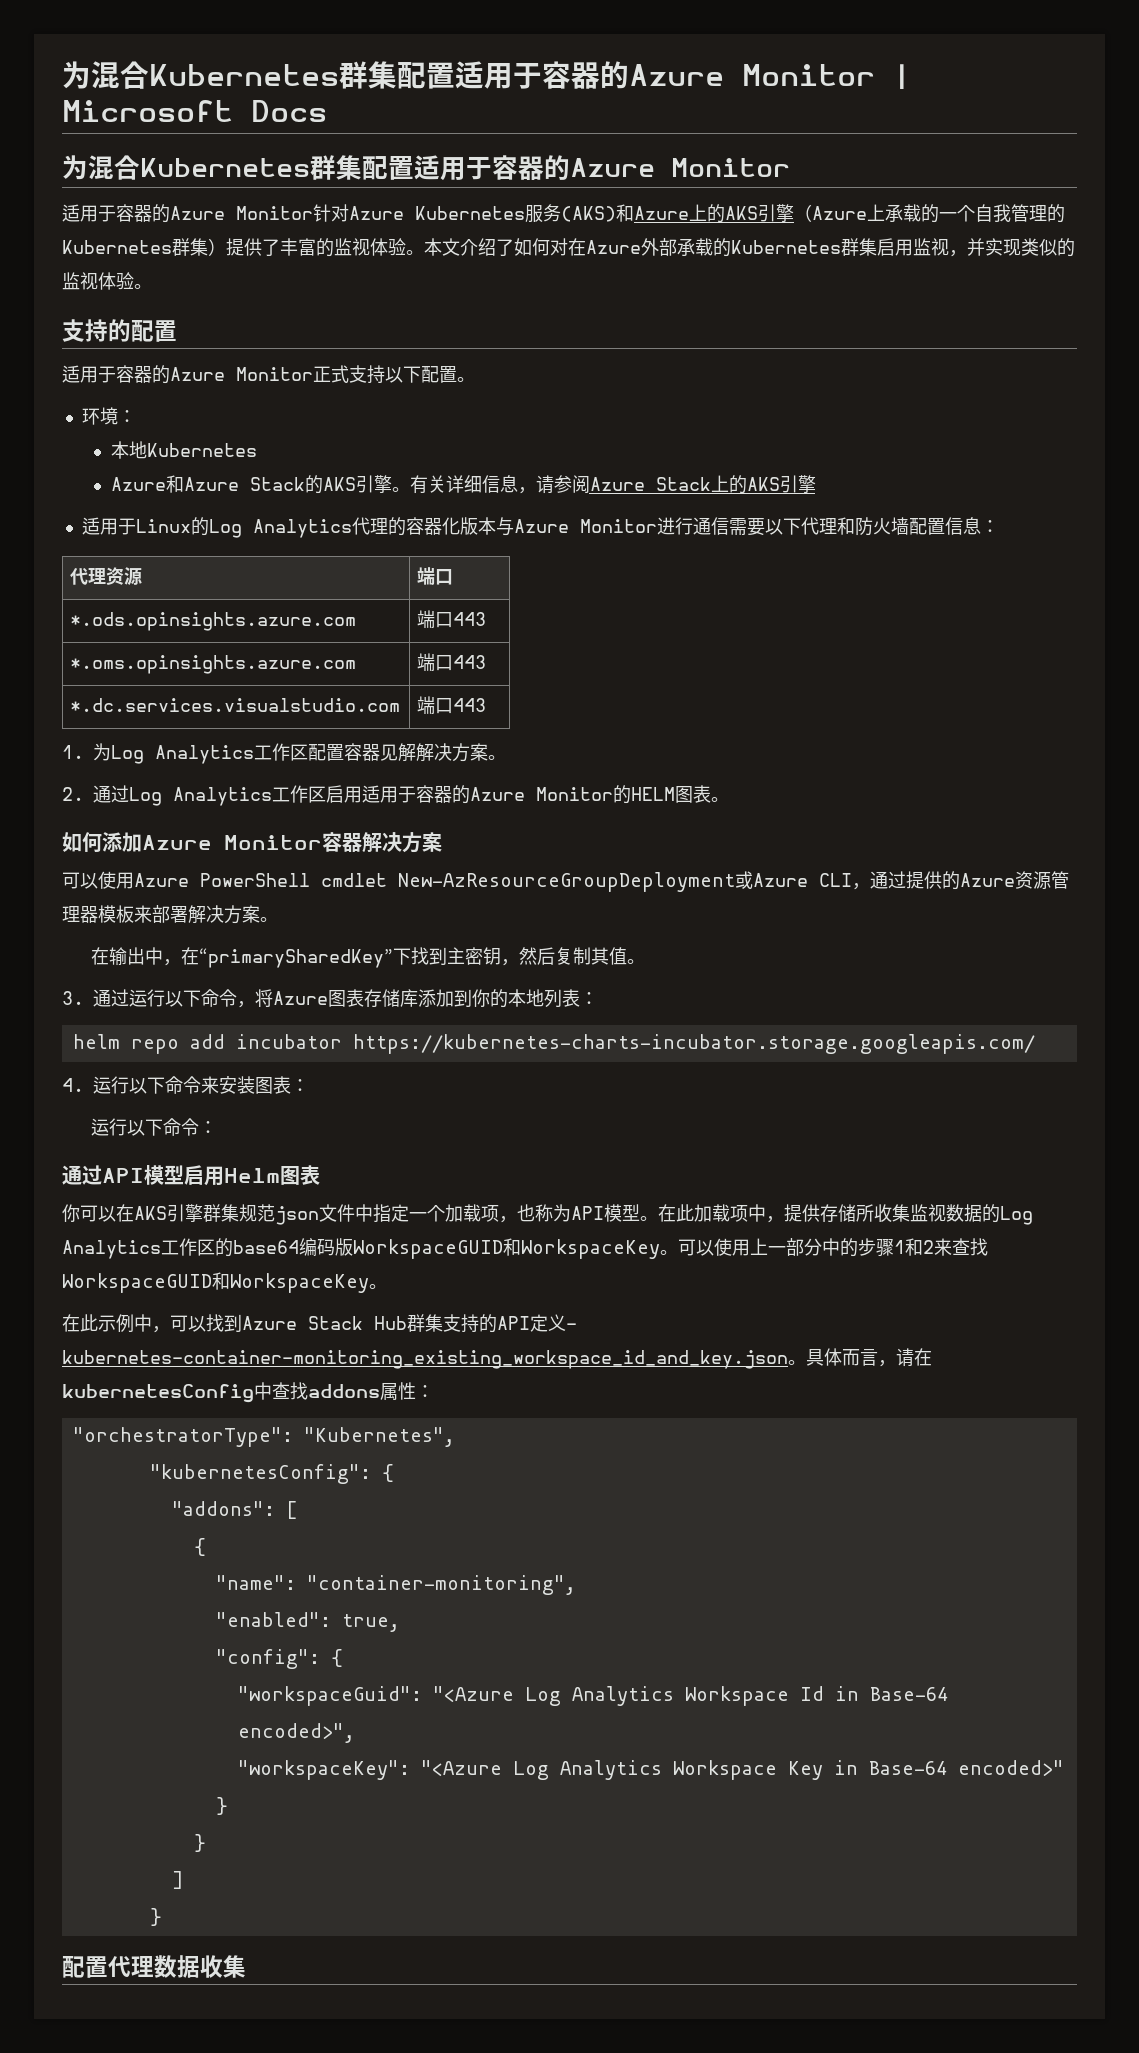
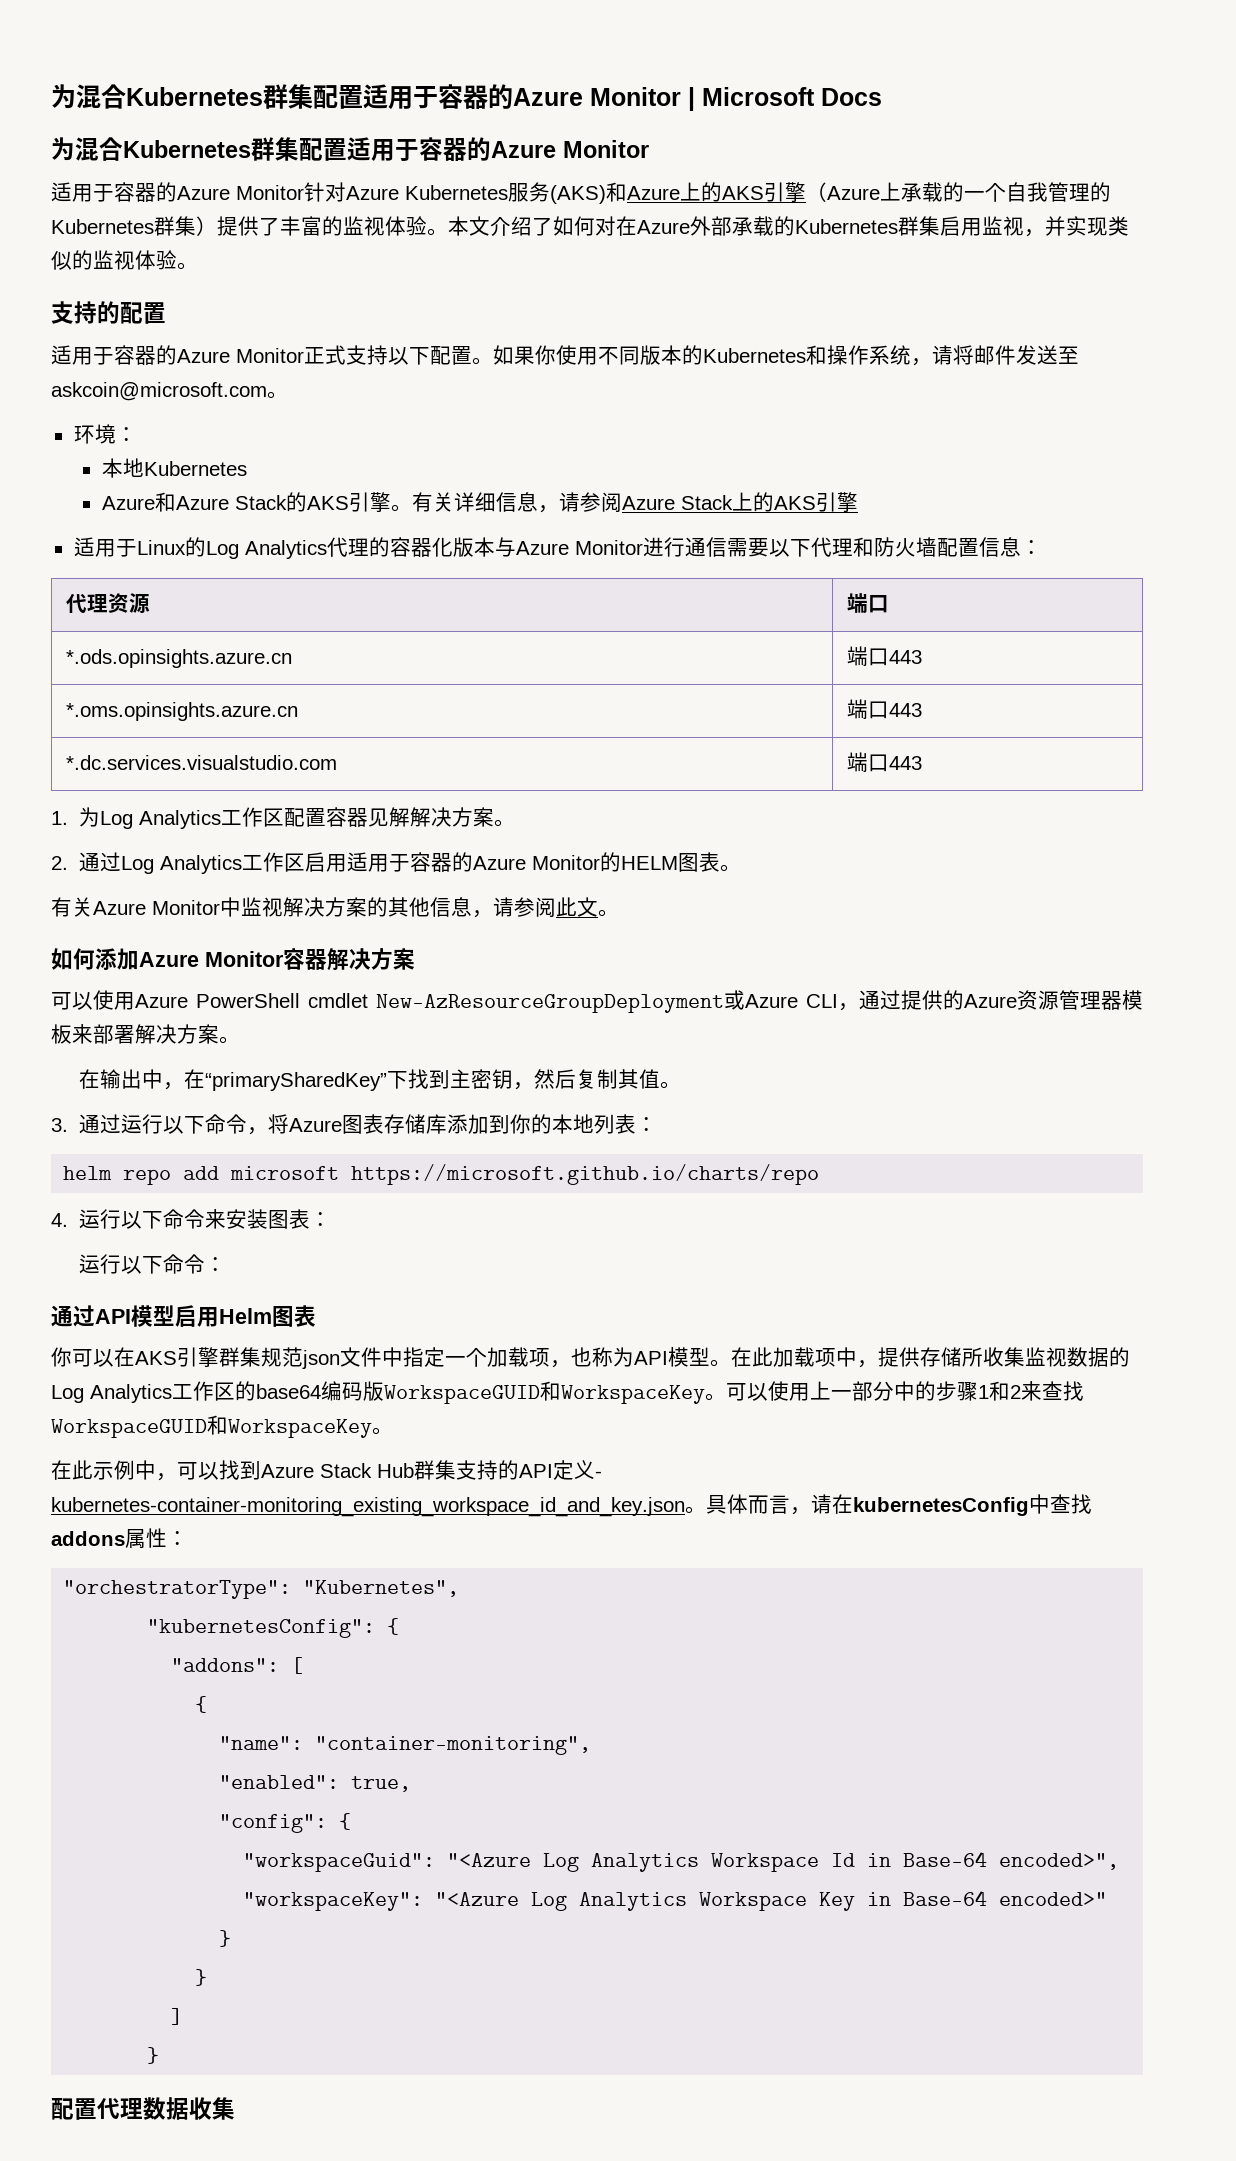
(475, 379) none -> [493,345,1079,366] [51,382,288,401] 如果你使用不同版本的Kubernetes和操作系统，请将邮件发送至askcoin@microsoft.com。
[70,612,357,631] [417,610,487,628] [70,655,357,674] *.ods.opinsights.azure.com | 端口443 // *.oms.opinsights.azure.com -> [65,649,292,668] [846,646,922,666] [65,702,298,721] *.ods.opinsights.azure.cn | 端口443 // *.oms.opinsights.azure.cn
(729, 799) none -> [51,897,619,918] // 有关Azure Monitor中监视解决方案的其他信息，请参阅此文。
[235,1034,1035,1054] incubator https://kubernetes-charts-incubator.storage.googleapis.com/ -> [230,1164,820,1185] microsoft https://microsoft.github.io/charts/repo

